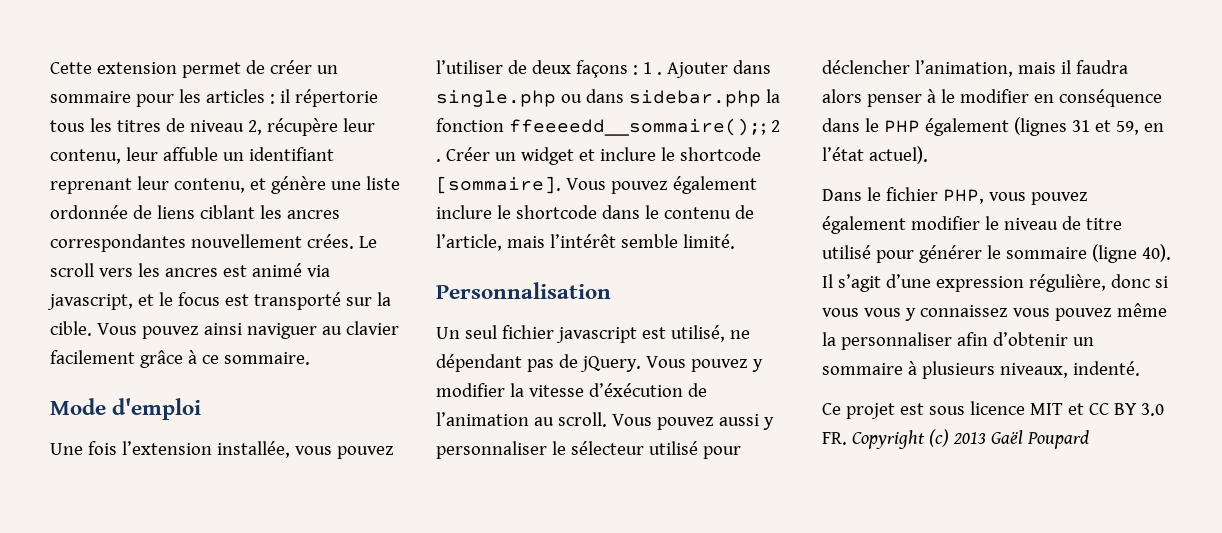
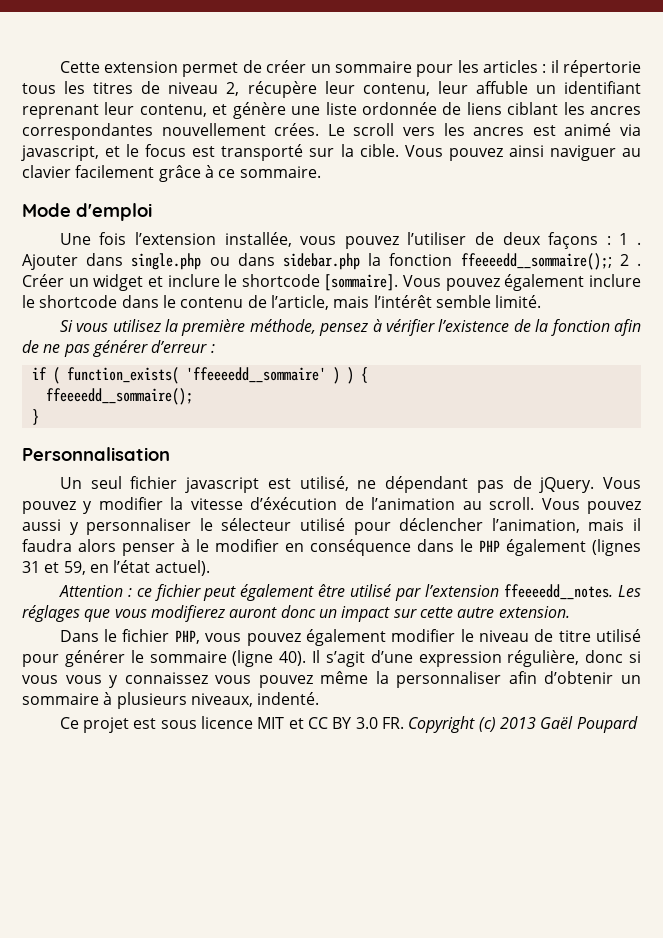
(735, 241) none -> [59,319,642,336] [22,340,215,357] [31,367,368,384] [45,388,193,405] [31,409,39,425] // Si vous utilisez la première méthode, pensez à vérifier l’existence de la fonction afin de ne pas générer d’erreur : // if ( function_exists( 'ffeeeedd__sommaire' ) ) { // ffeeeedd__sommaire(); // }
(928, 155) none -> [58,584,641,601] [22,605,570,622] // Attention : ce fichier peut également être utilisé par l’extension ffeeeedd__notes. Les réglages que vous modifierez auront donc un impact sur cette autre extension.

